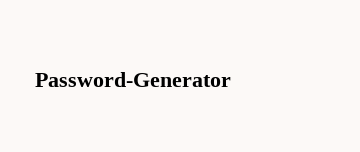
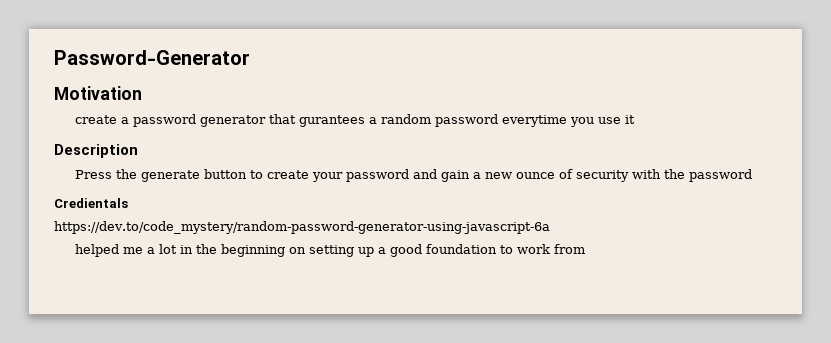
(231, 79) none -> [54,86,142,100] [75,114,636,127] [54,144,138,158] [75,169,753,182] [54,198,128,208] [54,221,550,234] [75,244,586,257] // Motivation // create a password generator that gurantees a random password everytime you use it // Description // Press the generate button to create your password and gain a new ounce of security with the password // Credientals // https://dev.to/code_mystery/random-password-generator-using-javascript-6a // helped me a lot in the beginning on setting up a good foundation to work from

